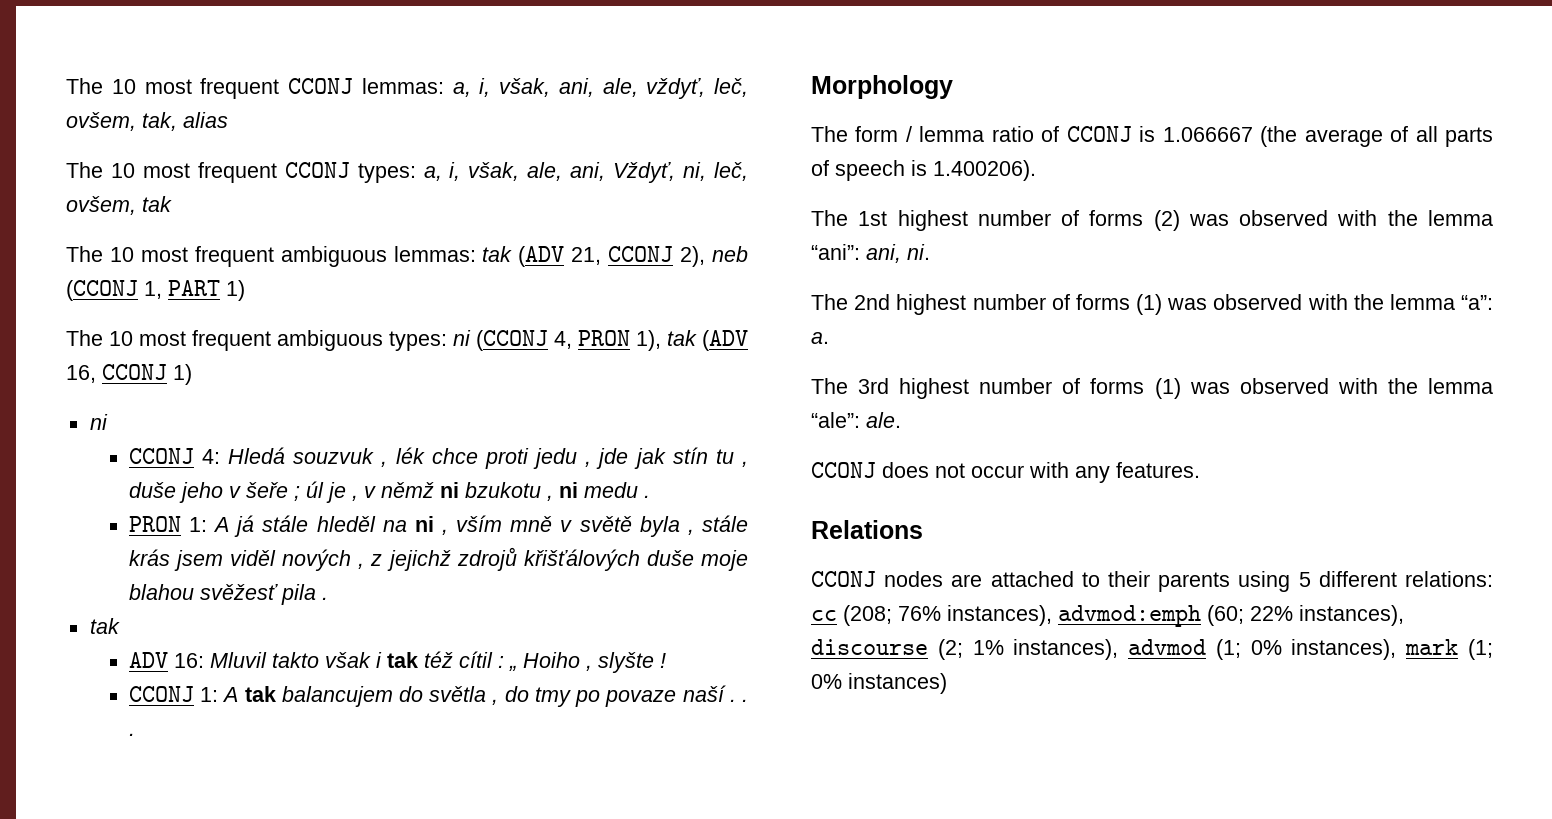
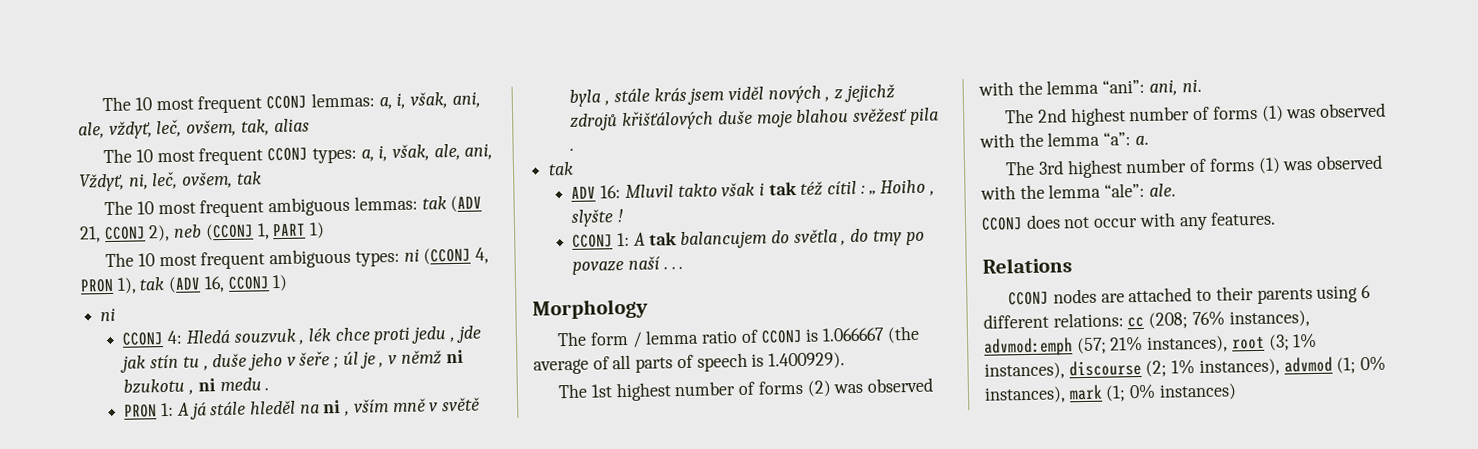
[933,160,1036,181] 1.400206). -> [768,352,846,370] 1.400929).
[1298,572,1311,587] 5 -> [1360,284,1371,299] 6
[1207,605,1293,626] (60; 22% -> [1076,332,1318,355] (57; 21% instances), root (3; 1%

